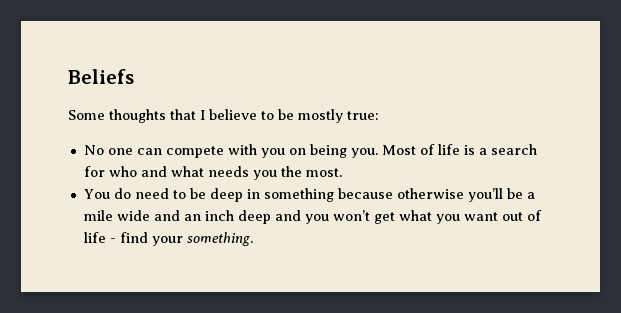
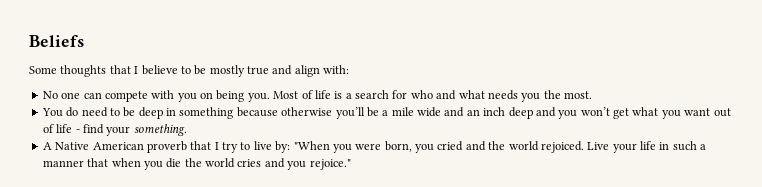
[347,111,379,120] true: -> [247,65,350,77] true and align with:
(253, 239) none -> [42,141,707,153] [42,158,351,170] // A Native American proverb that I try to live by: "When you were born, you cried and the world rejoiced. Live your life in such a manner that when you die the world cries and you rejoice."

